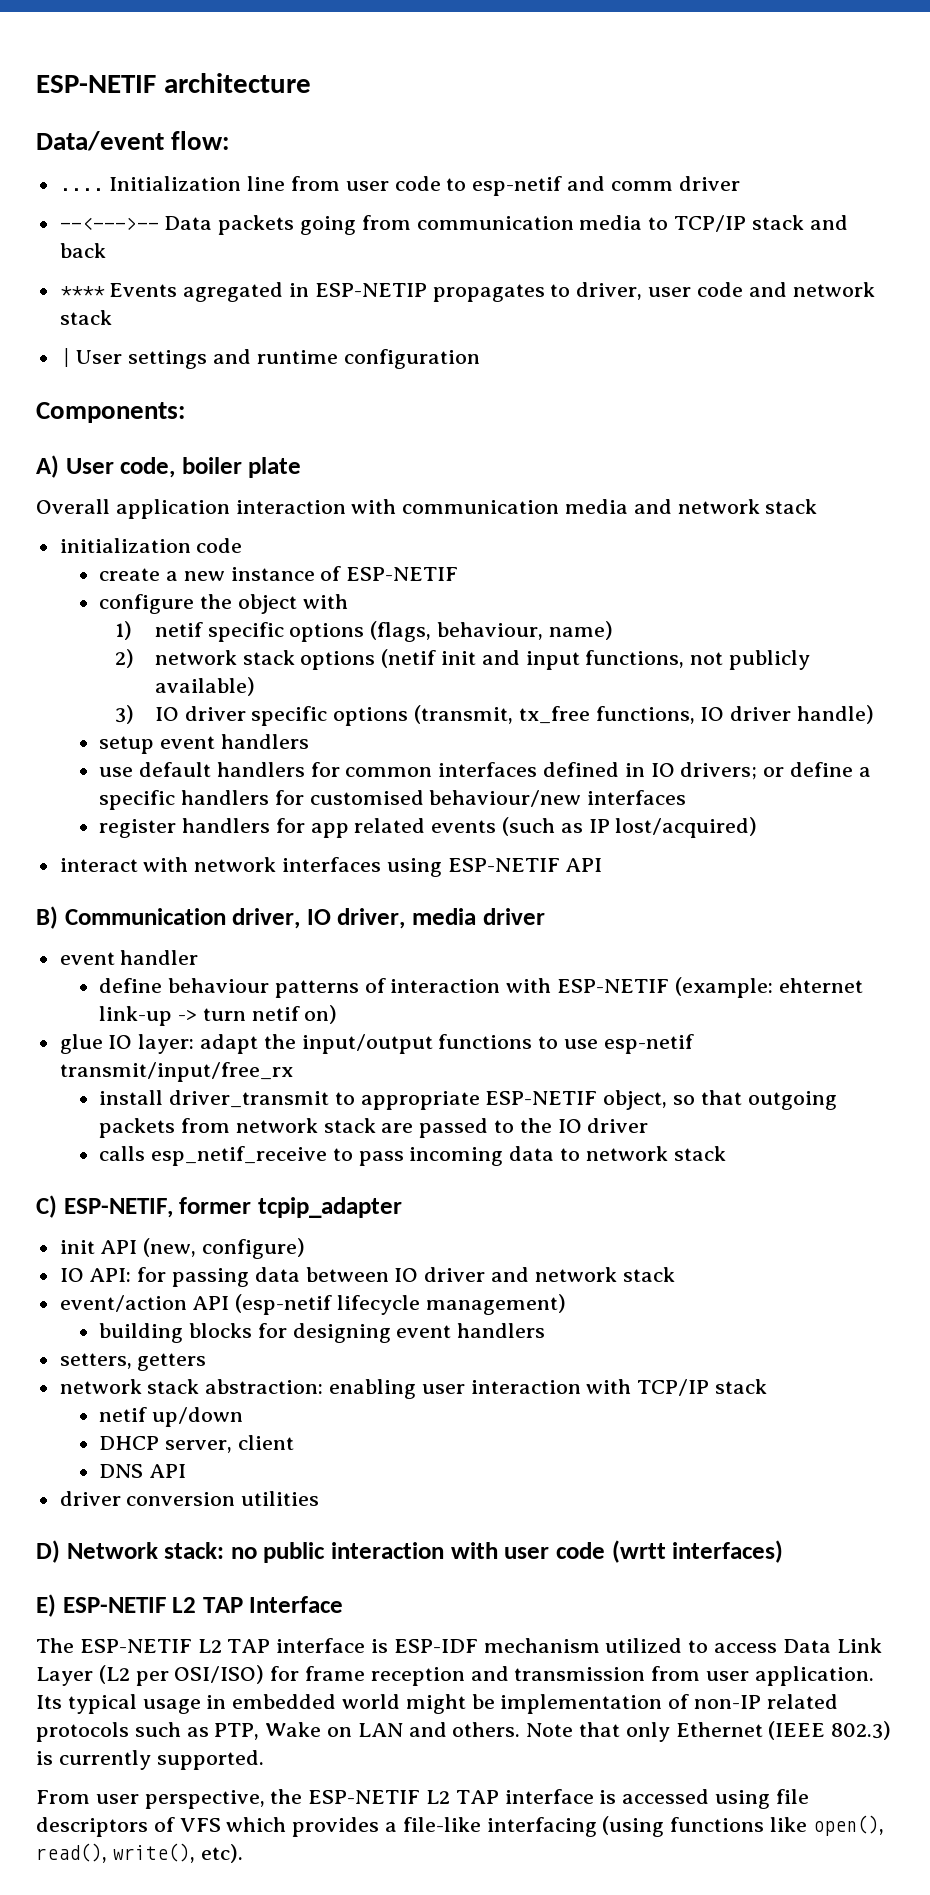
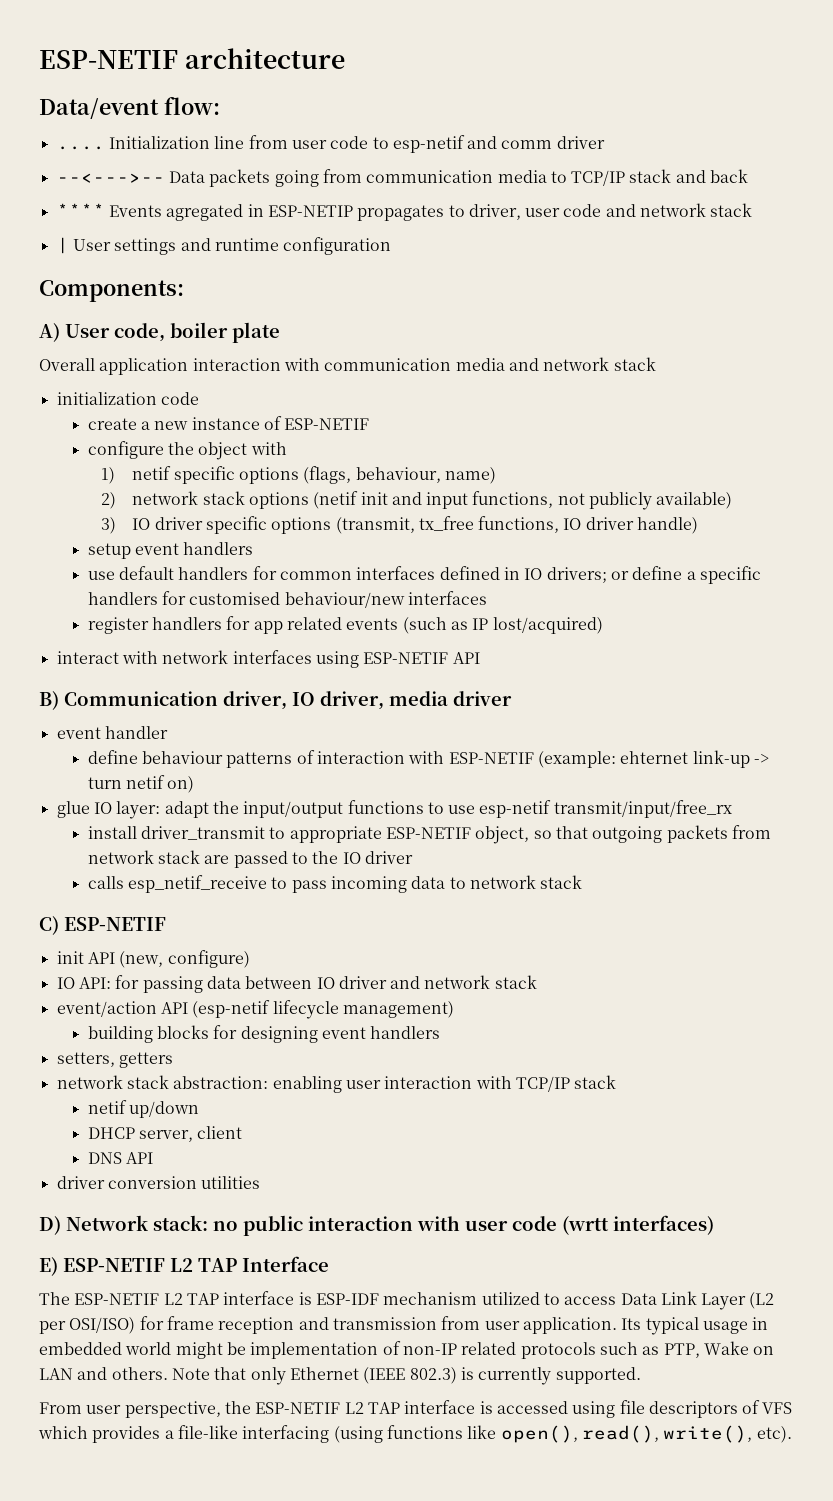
[63,1197,402,1218] ESP-NETIF, former tcpip_adapter -> [64,917,166,931] ESP-NETIF

